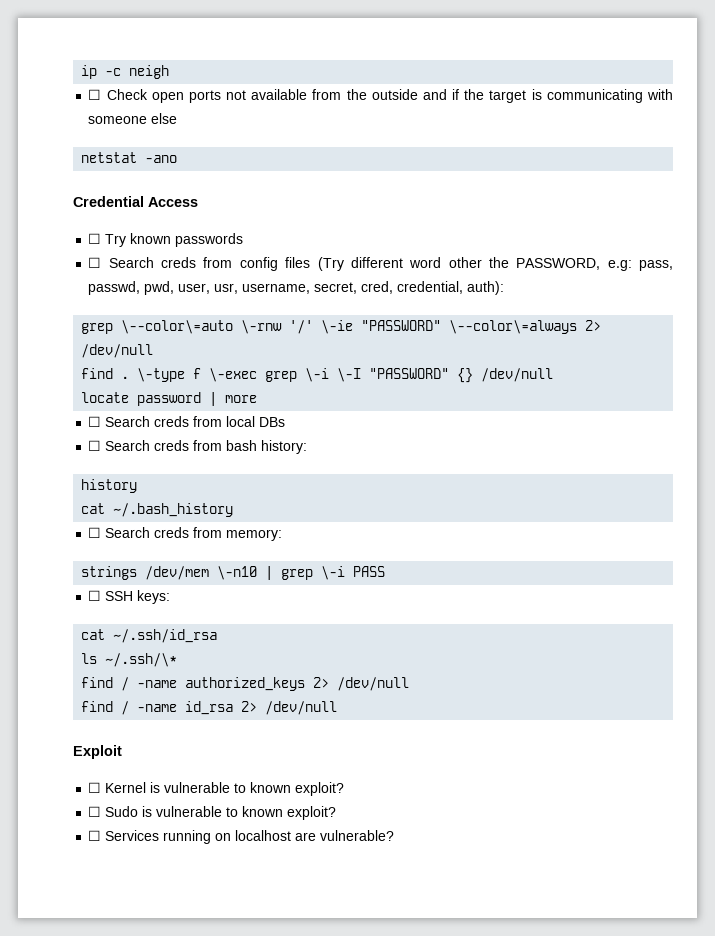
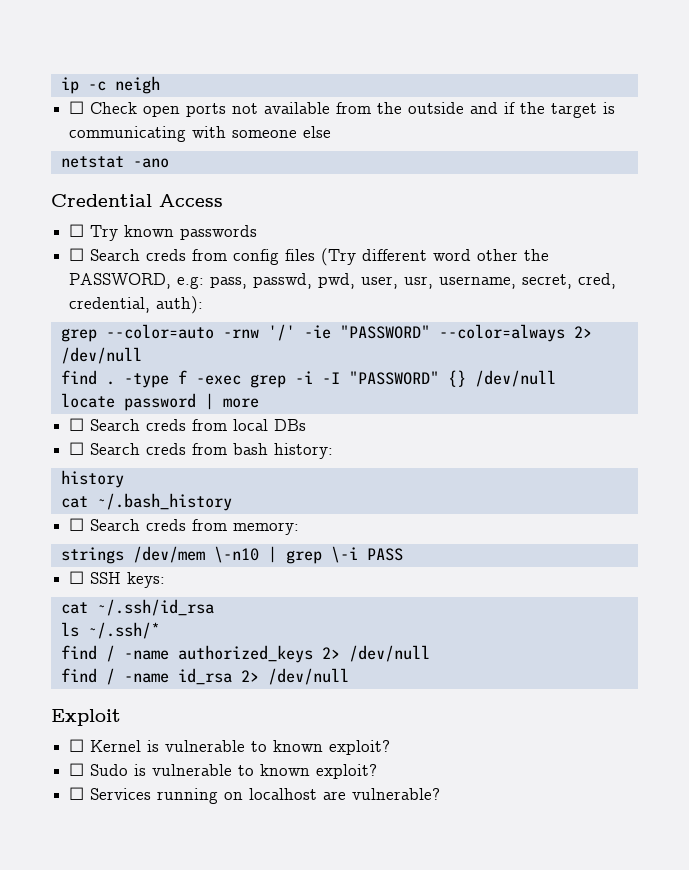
[121,320,602,334] [81,344,154,358] [81,368,362,382] \--color\=auto \-rnw '/' \-ie "PASSWORD" \--color\=always 2> /dev/null // find . \-type f \-exec grep \-i \-I -> [105,324,592,342] [60,347,142,364] [60,370,340,388] --color=auto -rnw '/' -ie "PASSWORD" --color=always 2> /dev/null // find . -type f -exec grep -i -I
[105,653,178,667] ~/.ssh/\* -> [87,622,160,639] ~/.ssh/*

